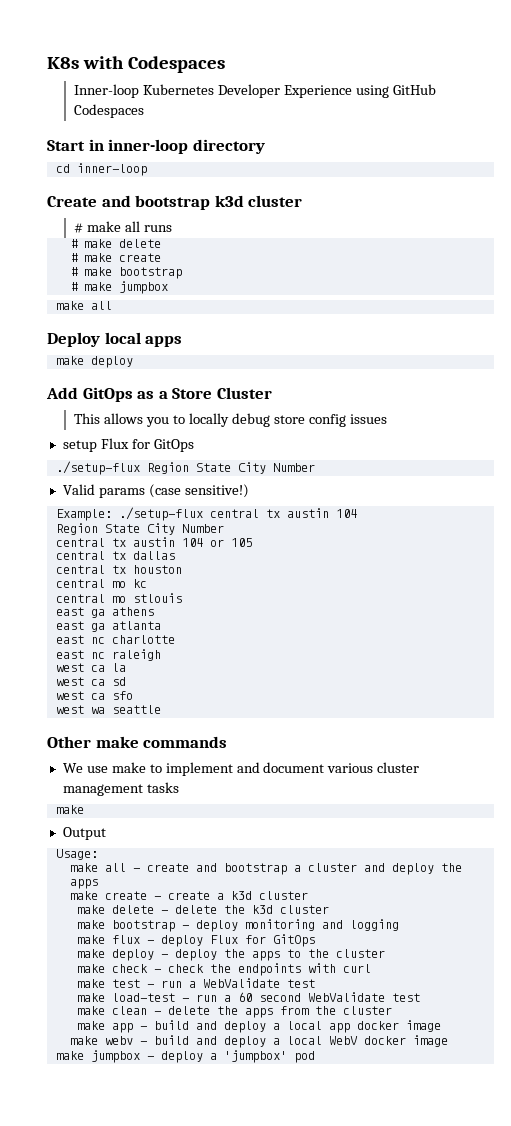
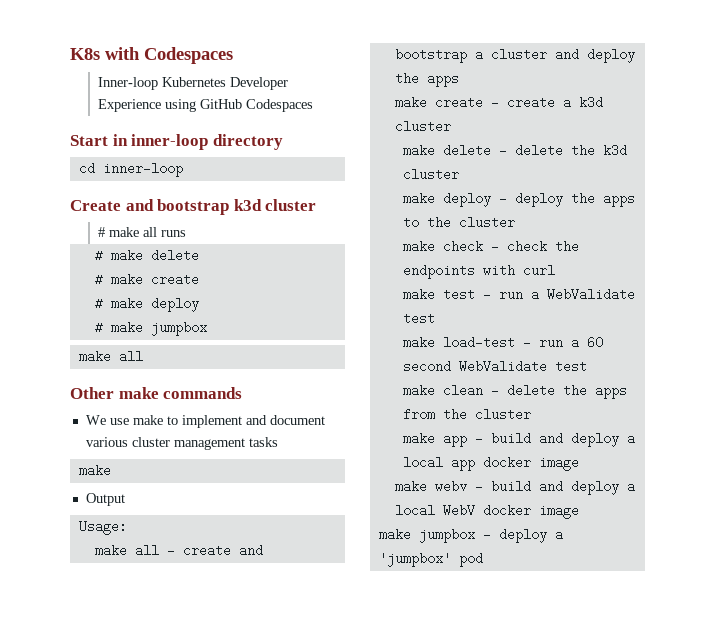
[118,267,182,279] bootstrap -> [150,297,199,312] deploy
[47,332,183,347] [55,356,133,368] [46,387,272,402] [74,413,387,427] [62,438,194,452] [55,461,315,475] [62,484,249,498] [55,507,357,521] [55,523,224,535] [55,537,252,547] [55,551,175,560] [55,565,182,574] [55,579,147,588] [55,593,182,603] [55,607,154,618] [55,621,161,632] [55,635,175,644] [55,649,161,661] [55,663,126,672] [55,677,126,686] [55,691,133,700] [55,705,161,714] // Deploy local apps // make deploy // Add GitOps as a Store Cluster // This allows you to locally debug store config issues // setup Flux for GitOps // ./setup-flux Region State City Number // Valid params (case sensitive!) // Example: ./setup-flux central tx austin 104 // Region State City Number // central tx austin 104 or 105 // central tx dallas // central tx houston // central mo kc // central mo stlouis // east ga athens // east ga atlanta // east nc charlotte // east nc raleigh // west ca la // west ca sd // west ca sfo // west wa seattle -> (143, 356) none
[76,919,399,932] [76,934,315,947] // make bootstrap - deploy monitoring and logging // make flux - deploy Flux for GitOps -> (459, 174) none

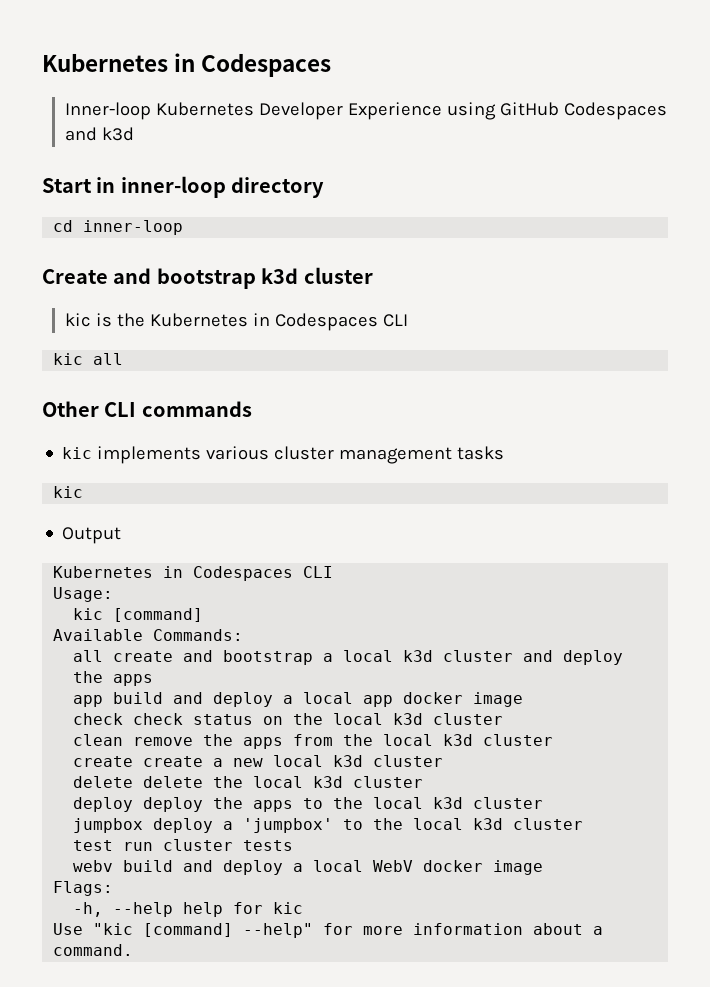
[70,47,140,60] K8s with -> [42,53,196,72] Kubernetes in
(313, 105) none -> [65,127,135,141] and k3d
[97,227,186,237] [94,249,199,262] [94,273,199,286] [94,297,199,312] [94,321,207,336] [78,350,111,363] # make all runs // # make delete // # make create // # make deploy // # make jumpbox // make -> [65,313,409,331] [53,353,84,365] kic is the Kubernetes in Codespaces CLI // kic
[118,387,159,399] make -> [104,402,137,417] CLI
[85,415,325,428] We use make to implement and document -> [62,446,202,464] kic implements
[78,464,111,477] make -> [53,486,84,498] kic
[78,520,127,535] [94,544,175,557] Usage: // make all - -> [53,566,334,581] [53,587,114,602] [73,608,204,622] [53,629,244,641] [73,650,104,662] Kubernetes in Codespaces CLI // Usage: // kic [command] // Available Commands: // all
(483, 54) none -> [343,650,434,662] local k3d
[394,96,603,109] [394,120,451,133] [402,144,627,157] [402,168,459,181] [402,192,635,207] [402,216,515,229] [402,240,579,253] [402,264,555,279] [402,288,635,301] [402,312,435,325] [402,336,603,349] [402,360,587,373] [402,384,627,399] [402,408,531,421] [402,432,483,447] make create - create a k3d cluster // make delete - delete the k3d cluster // make deploy - deploy the apps to the cluster // make check - check the endpoints with curl // make test - run a WebValidate test // make load-test - run a 60 second WebValidate test // make clean - delete the apps from the cluster // make app - -> [73,695,104,707] app
[394,480,483,493] make webv - -> [73,713,504,725] [73,734,554,749] [73,755,444,767] [73,776,424,788] [73,797,544,812] [73,818,584,833] [73,839,294,851] [73,860,114,872] check check status on the local k3d cluster // clean remove the apps from the local k3d cluster // create create a new local k3d cluster // delete delete the local k3d cluster // deploy deploy the apps to the local k3d cluster // jumpbox deploy a 'jumpbox' to the local k3d cluster // test run cluster tests // webv
[378,528,563,543] [378,552,483,567] make jumpbox - deploy a 'jumpbox' pod -> [53,881,114,896] [73,902,304,917] [53,923,604,938] [53,944,134,956] Flags: // -h, --help help for kic // Use "kic [command] --help" for more information about a command.

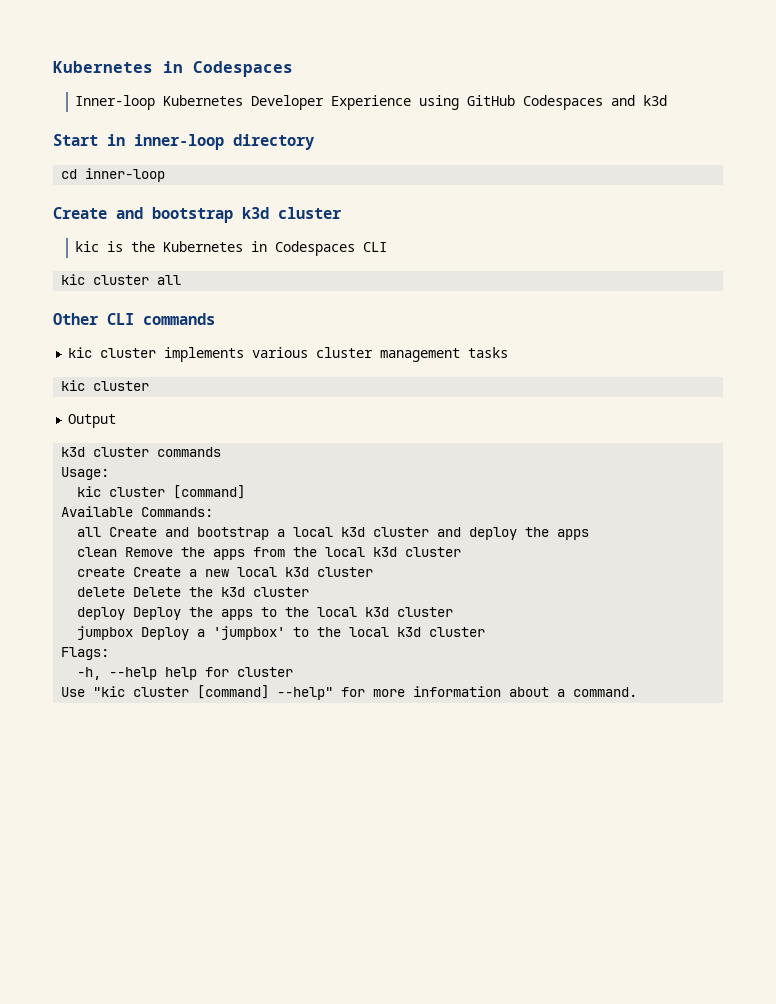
(84, 359) none -> [93,275,150,285] cluster
(93, 453) none -> [100,348,157,358] cluster
(84, 492) none -> [93,381,150,391] cluster
[53,566,334,581] Kubernetes in Codespaces CLI -> [61,447,222,457] k3d cluster commands
(104, 614) none -> [109,487,166,497] cluster
[113,651,174,662] create -> [109,527,158,537] Create
[73,692,524,707] [73,713,504,725] // app build and deploy a local app docker image // check check status on the local k3d cluster -> (590, 534) none
[133,737,194,746] remove -> [125,547,174,557] Remove
[143,756,204,767] create -> [133,567,182,577] Create
[143,776,304,788] delete the local -> [133,587,214,597] Delete the
[143,797,204,812] deploy -> [133,607,182,620] Deploy
[153,818,214,833] deploy -> [141,627,190,640] Deploy
[73,839,294,851] [73,860,544,875] // test run cluster tests // webv build and deploy a local WebV docker image -> (486, 632) none
[273,902,304,914] kic -> [237,667,294,677] cluster
(134, 929) none -> [133,687,190,697] cluster

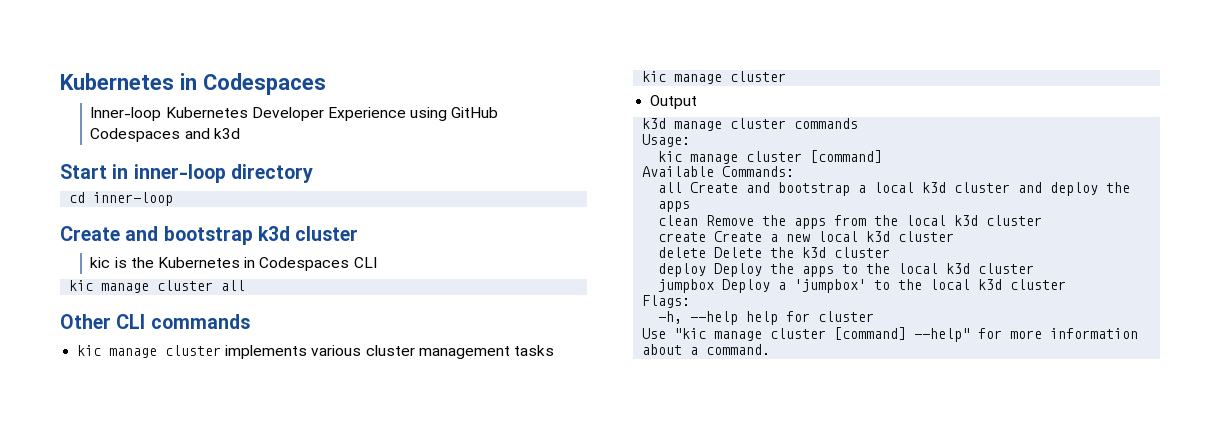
(86, 279) none -> [101,283,150,293] manage
(93, 352) none -> [109,348,158,358] manage
(86, 385) none -> [674,74,723,84] manage
(86, 452) none -> [674,121,723,131] manage
(102, 491) none -> [690,154,739,164] manage
(126, 691) none -> [714,331,763,341] manage

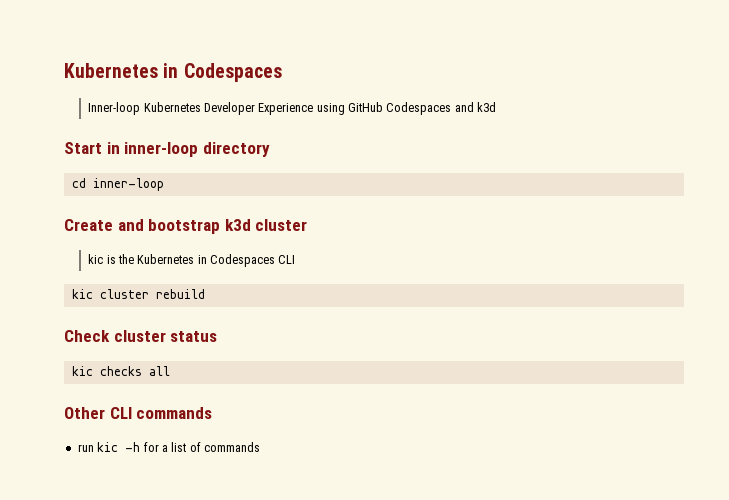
[101,280,246,293] [60,314,250,329] [77,345,554,359] [642,71,787,84] [650,95,698,109] [642,118,859,131] [642,134,691,147] [658,150,883,164] [642,166,795,177] [658,182,1131,196] [658,201,691,212] [658,215,1043,229] [658,231,955,242] [658,247,891,258] [658,263,1035,277] [658,279,1067,293] [642,295,691,308] [658,311,875,325] [642,327,1139,342] [642,344,771,355] manage cluster all // Other CLI commands // kic manage cluster implements various cluster management tasks // kic manage cluster // Output // k3d manage cluster commands // Usage: // kic manage cluster [command] // Available Commands: // all Create and bootstrap a local k3d cluster and deploy the apps // clean Remove the apps from the local k3d cluster // create Create a new local k3d cluster // delete Delete the k3d cluster // deploy Deploy the apps to the local k3d cluster // jumpbox Deploy a 'jumpbox' to the local k3d cluster // Flags: // -h, --help help for cluster // Use "kic manage cluster [command] --help" for more information about a command. -> [99,289,205,299] [64,330,218,342] [71,366,170,376] [64,407,213,419] [77,442,260,452] cluster rebuild // Check cluster status // kic checks all // Other CLI commands // run kic -h for a list of commands

